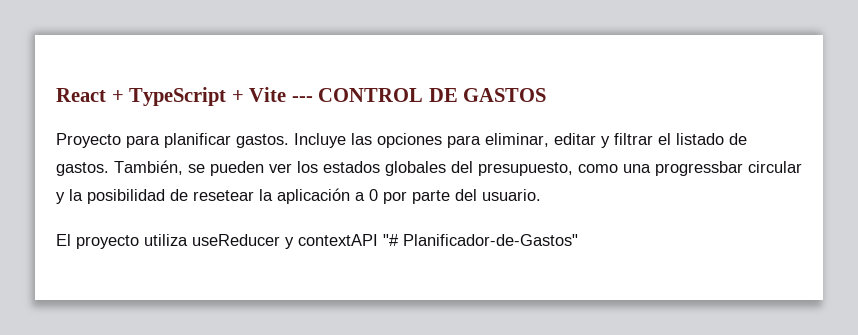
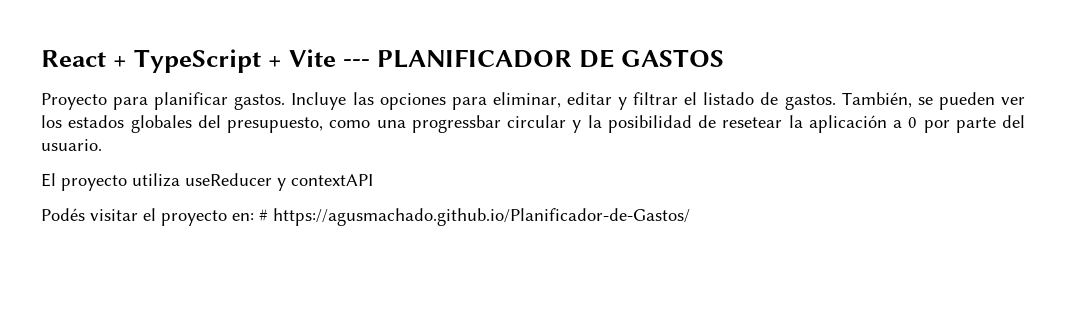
[318,88,424,102] CONTROL -> [377,49,573,68] PLANIFICADOR
[383,234,578,246] "# Planificador-de-Gastos" -> [41,208,690,226] // Podés visitar el proyecto en: # https://agusmachado.github.io/Planificador-de-Gastos/

